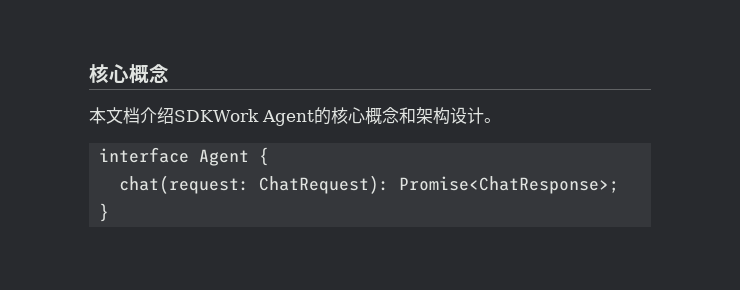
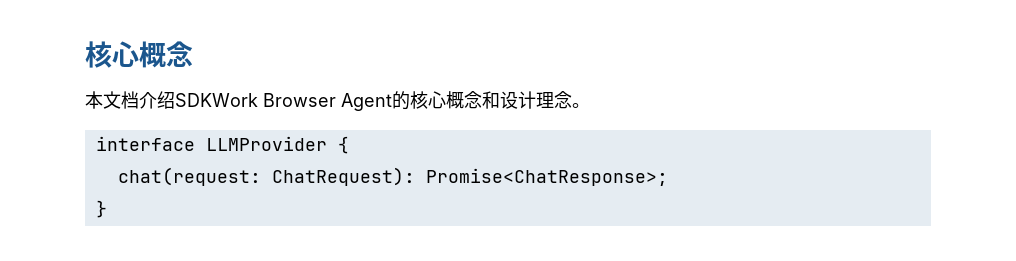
(259, 115) none -> [263,93,336,107] Browser
[415,107,484,125] 架构设计 -> [500,91,572,109] 设计理念
[199,149,250,166] Agent -> [205,136,327,151] LLMProvider

